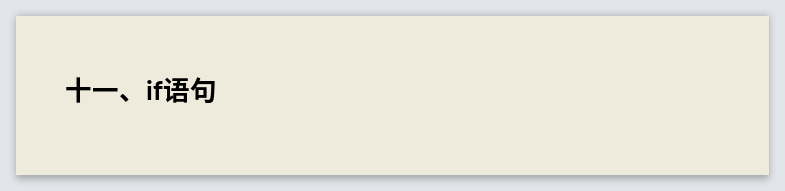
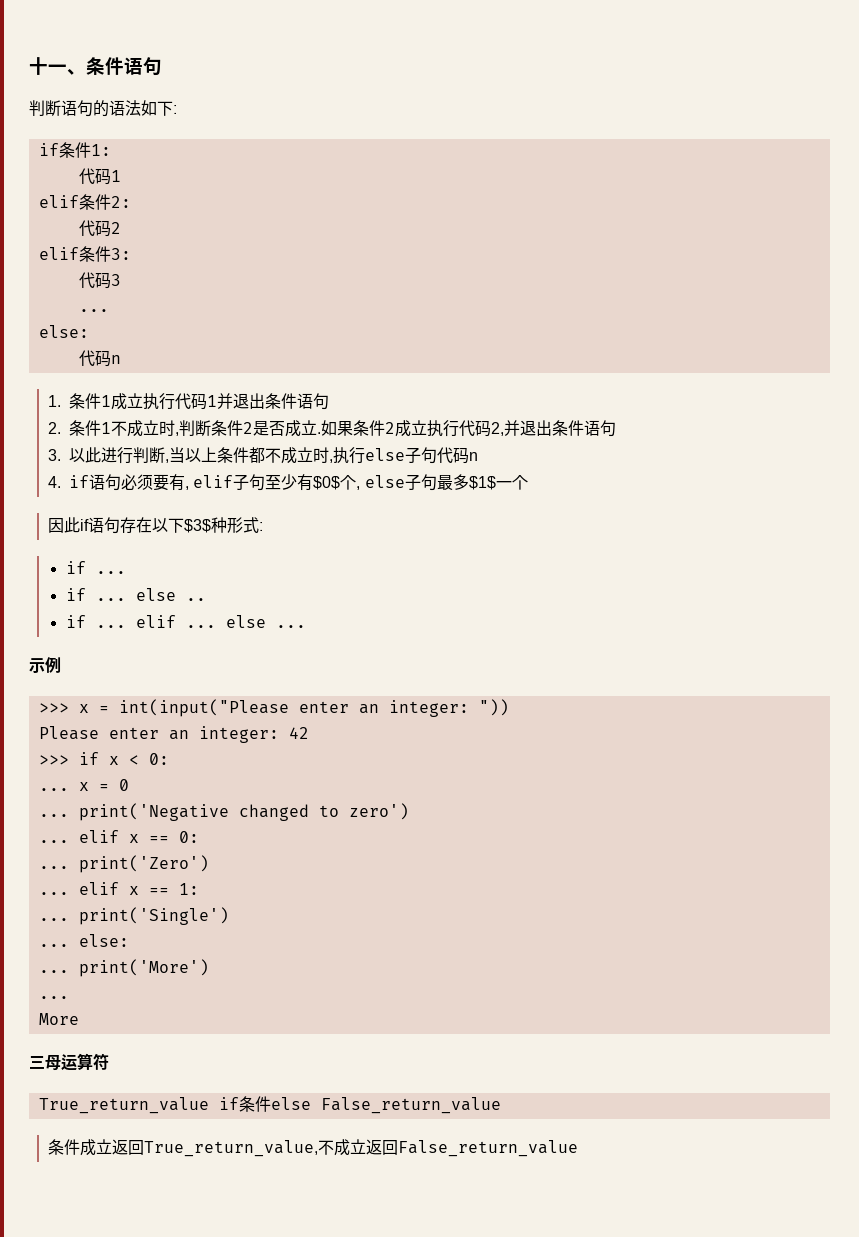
[146,77,217,104] if语句 -> [86,57,162,76] [29,100,177,117] [38,142,111,158] [78,168,121,185] [38,194,131,210] [78,220,121,237] [38,246,131,262] [78,272,121,289] [78,309,109,312] [38,325,89,338] [78,350,121,367] [48,393,330,410] [48,420,617,437] [48,447,479,464] [48,474,528,491] [48,517,264,534] [65,561,126,574] [65,588,206,601] [65,615,306,628] [29,657,61,673] [38,699,509,717] [38,726,309,743] [38,752,169,765] [38,779,129,791] [38,803,409,821] [38,830,199,843] [38,855,209,873] [38,882,199,895] [38,907,229,925] [38,934,129,947] [38,959,209,977] [38,996,69,999] [38,1013,79,1025] [29,1053,109,1071] [38,1096,501,1114] [48,1139,579,1157] 条件语句 // 判断语句的语法如下: // if条件1: // 代码1 // elif条件2: // 代码2 // elif条件3: // 代码3 // ... // else: // 代码n // 1.条件1成立执行代码1并退出条件语句 // 2.条件1不成立时,判断条件2是否成立.如果条件2成立执行代码2,并退出条件语句 // 3.以此进行判断,当以上条件都不成立时,执行else子句代码n // 4. if语句必须要有, elif子句至少有$0$个, else子句最多$1$一个 // 因此if语句存在以下$3$种形式: // if ... // if ... else .. // if ... elif ... else ... // 示例 // >>> x = int(input("Please enter an integer: ")) // Please enter an integer: 42 // >>> if x < 0: // ... x = 0 // ... print('Negative changed to zero') // ... elif x == 0: // ... print('Zero') // ... elif x == 1: // ... print('Single') // ... else: // ... print('More') // ... // More // 三母运算符 // True_return_value if条件else False_return_value // 条件成立返回True_return_value,不成立返回False_return_value

